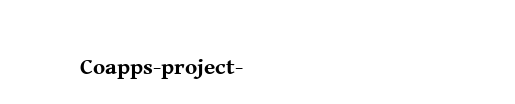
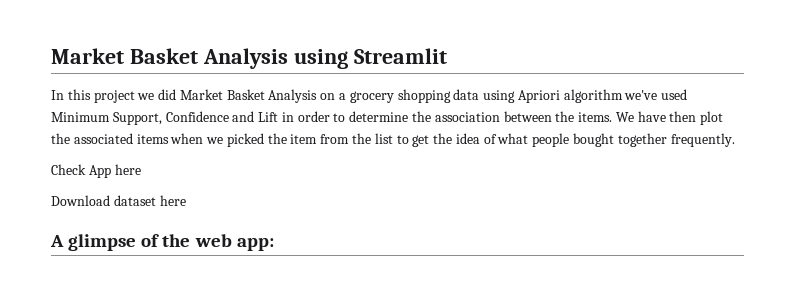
[80,59,243,79] Coapps-project- -> [51,48,447,69] [51,89,688,103] [51,111,724,125] [51,133,735,147] [51,164,141,178] [51,195,186,206] [50,234,274,251] Market Basket Analysis using Streamlit // In this project we did Market Basket Analysis on a grocery shopping data using Apriori algorithm we've used Minimum Support, Confidence and Lift in order to determine the association between the items. We have then plot the associated items when we picked the item from the list to get the idea of what people bought together frequently. // Check App here // Download dataset here // A glimpse of the web app:

